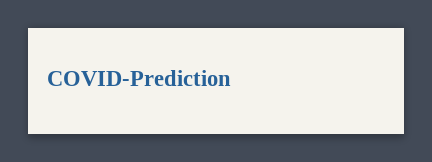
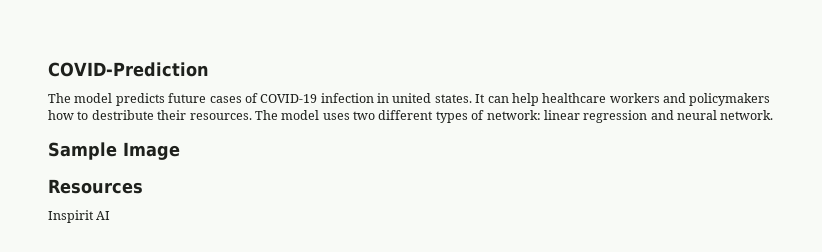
(231, 78) none -> [48,93,771,106] [48,110,774,123] [48,142,180,160] [48,179,143,194] [48,210,111,223] // The model predicts future cases of COVID-19 infection in united states. It can help healthcare workers and policymakers how to destribute their resources. The model uses two different types of network: linear regression and neural network. // Sample Image // Resources // Inspirit AI

